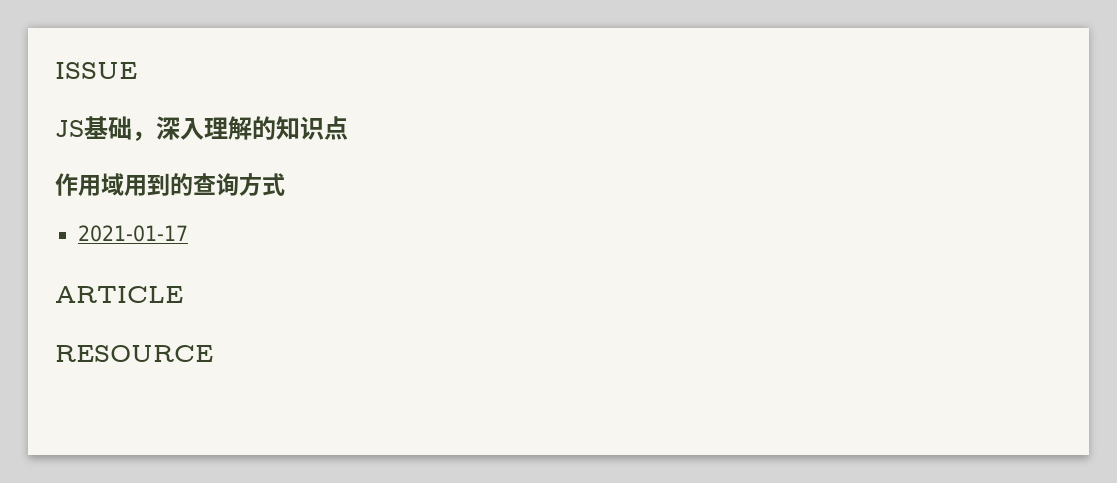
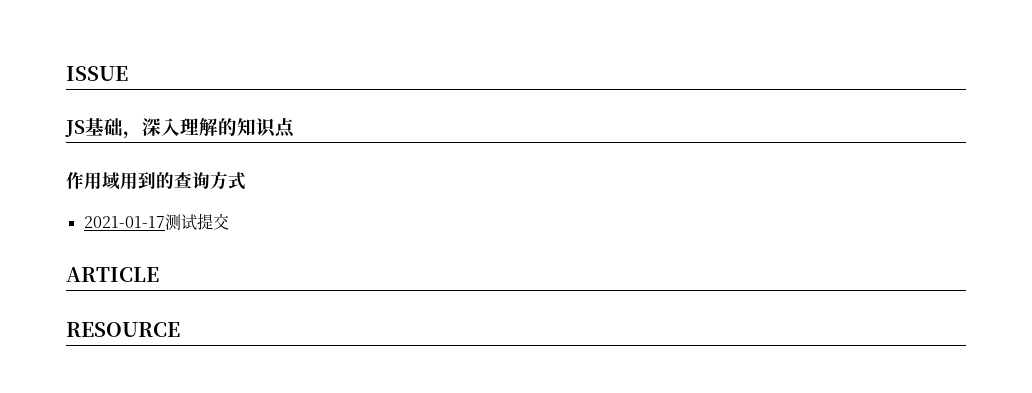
(188, 233) none -> [164,213,229,230] 测试提交

